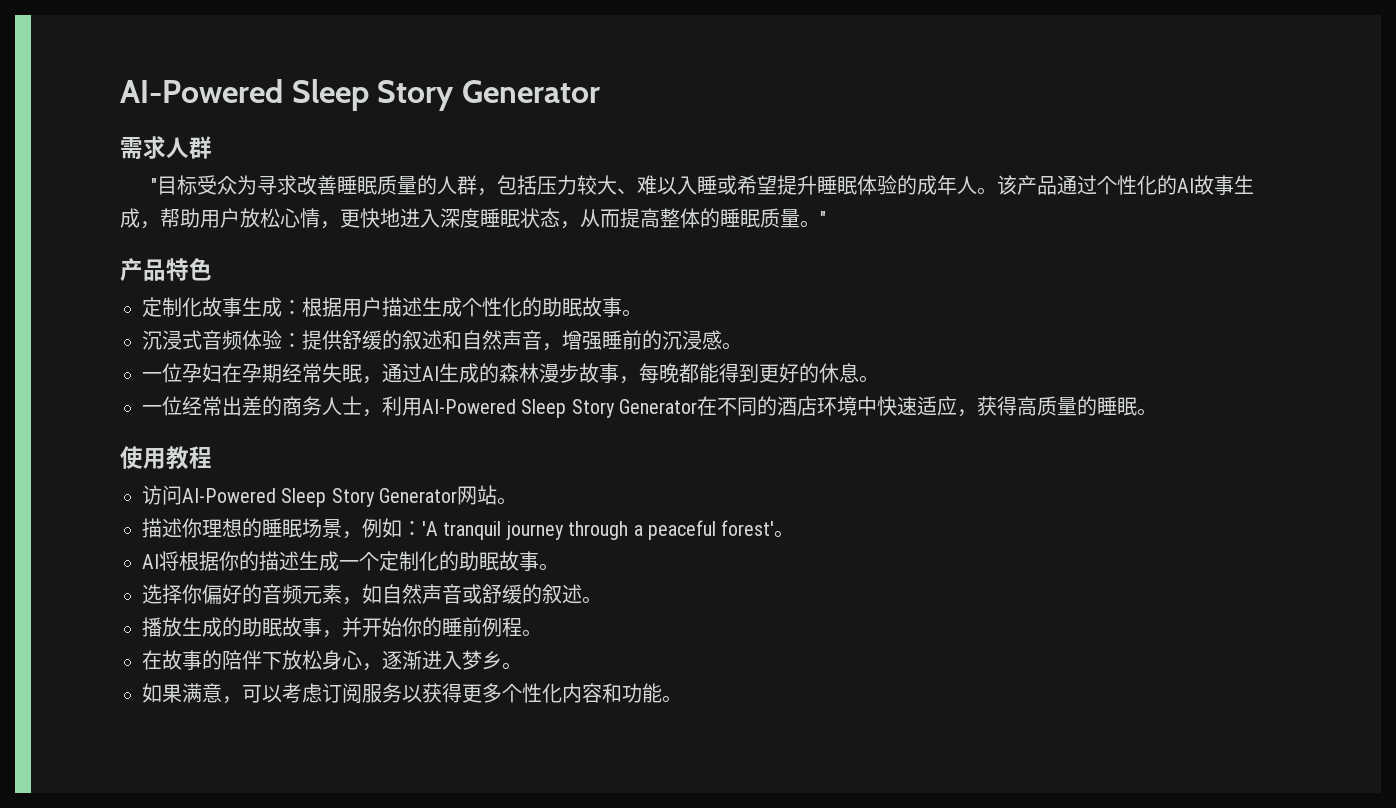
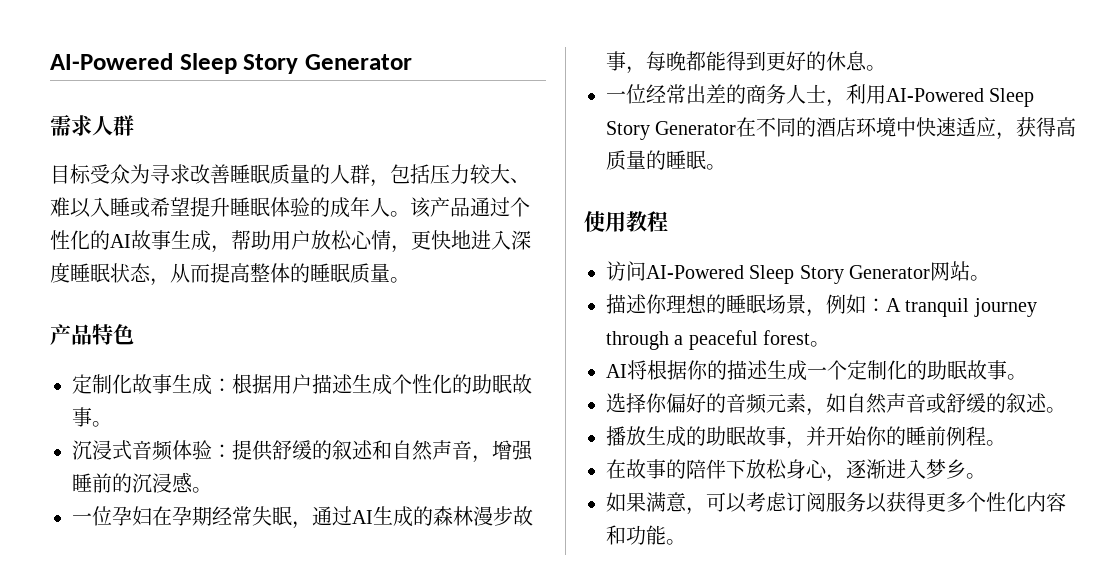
[150,178,157,193] " -> (134, 125) none
[820,211,826,226] " -> (410, 280) none
[422,521,438,536] 'A -> [886,298,901,312] A
[721,520,775,536] forest' -> [763,330,811,345] forest

